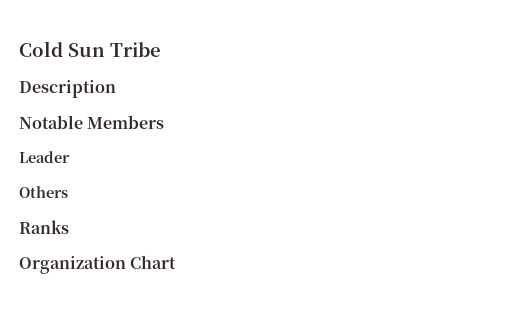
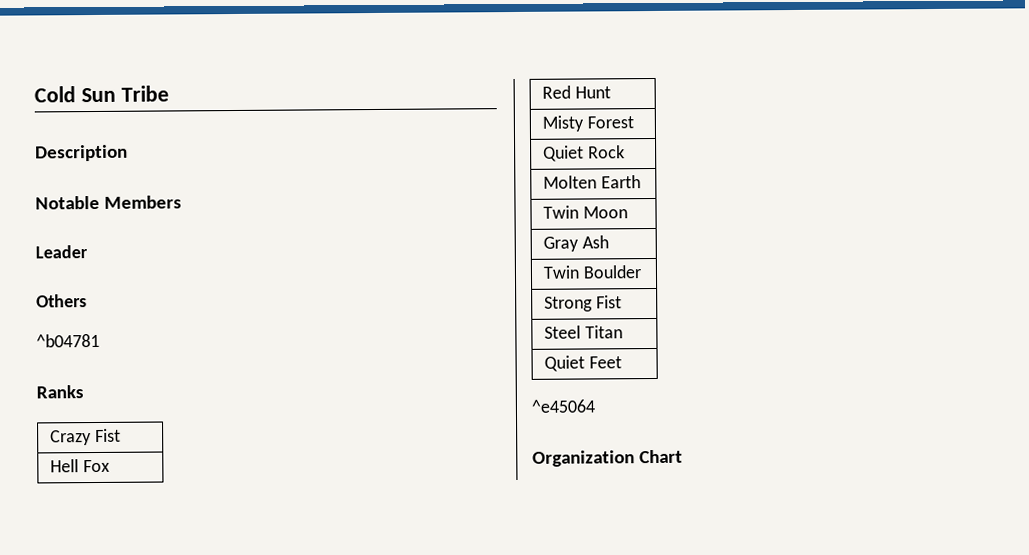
(68, 192) none -> [36,333,100,348] // ^b04781
(69, 227) none -> [50,428,122,446] [50,459,111,473] [542,85,612,99] [542,115,635,132] [543,145,626,162] [543,175,642,189] [543,205,629,219] [543,235,610,252] [543,265,643,279] [544,295,623,312] [544,325,624,339] [544,355,623,372] [531,399,595,413] // Crazy Fist // Hell Fox // Red Hunt // Misty Forest // Quiet Rock // Molten Earth // Twin Moon // Gray Ash // Twin Boulder // Strong Fist // Steel Titan // Quiet Feet // ^e45064

